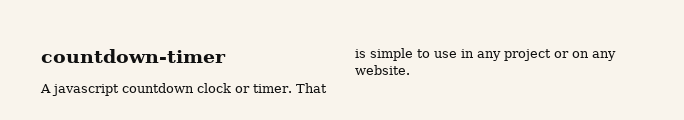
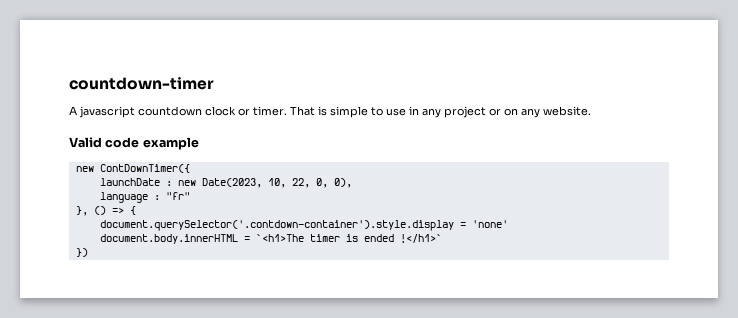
(410, 70) none -> [69,137,199,150] [75,164,190,173] [99,178,352,188] [99,192,190,203] [75,206,136,216] [99,220,508,231] [99,234,442,244] [75,248,88,257] // Valid code example // new ContDownTimer({ // launchDate : new Date(2023, 10, 22, 0, 0), // language : "fr" // }, () => { // document.querySelector('.contdown-container').style.display = 'none' // document.body.innerHTML = `<h1>The timer is ended !</h1>` // })

